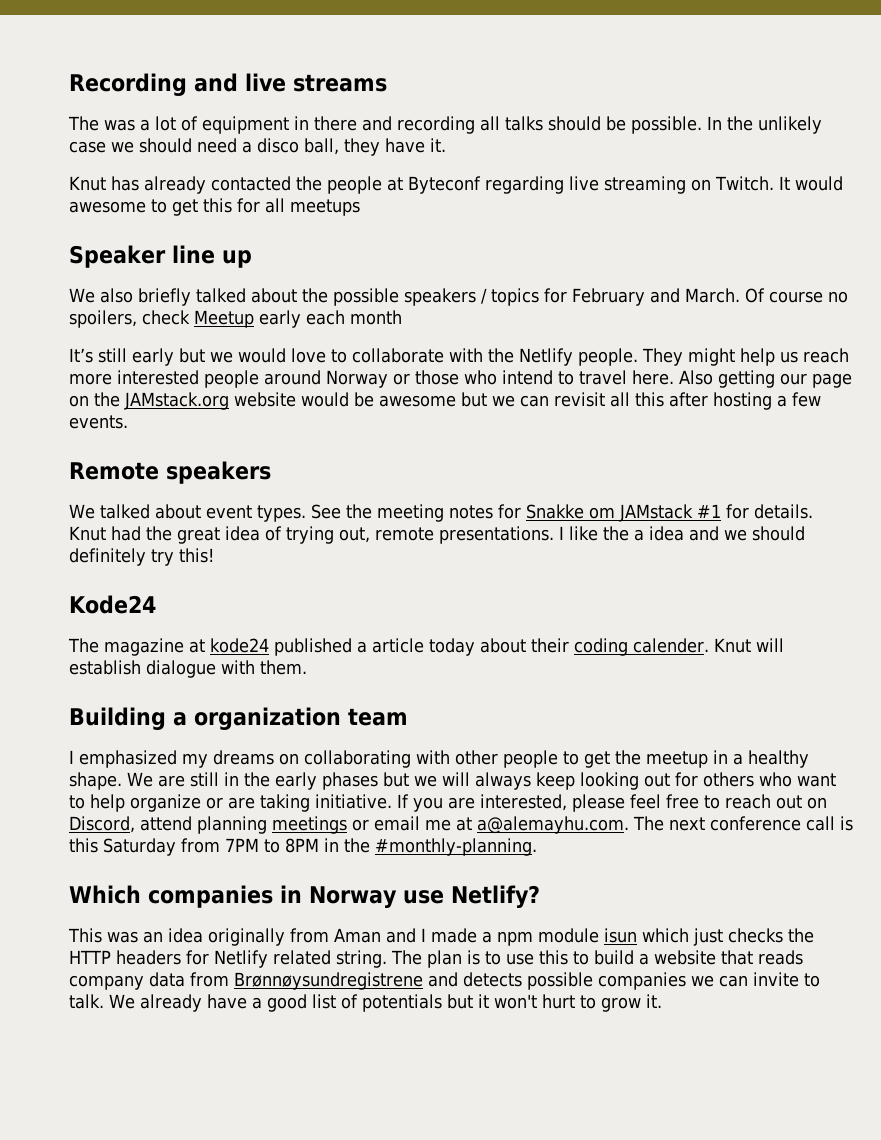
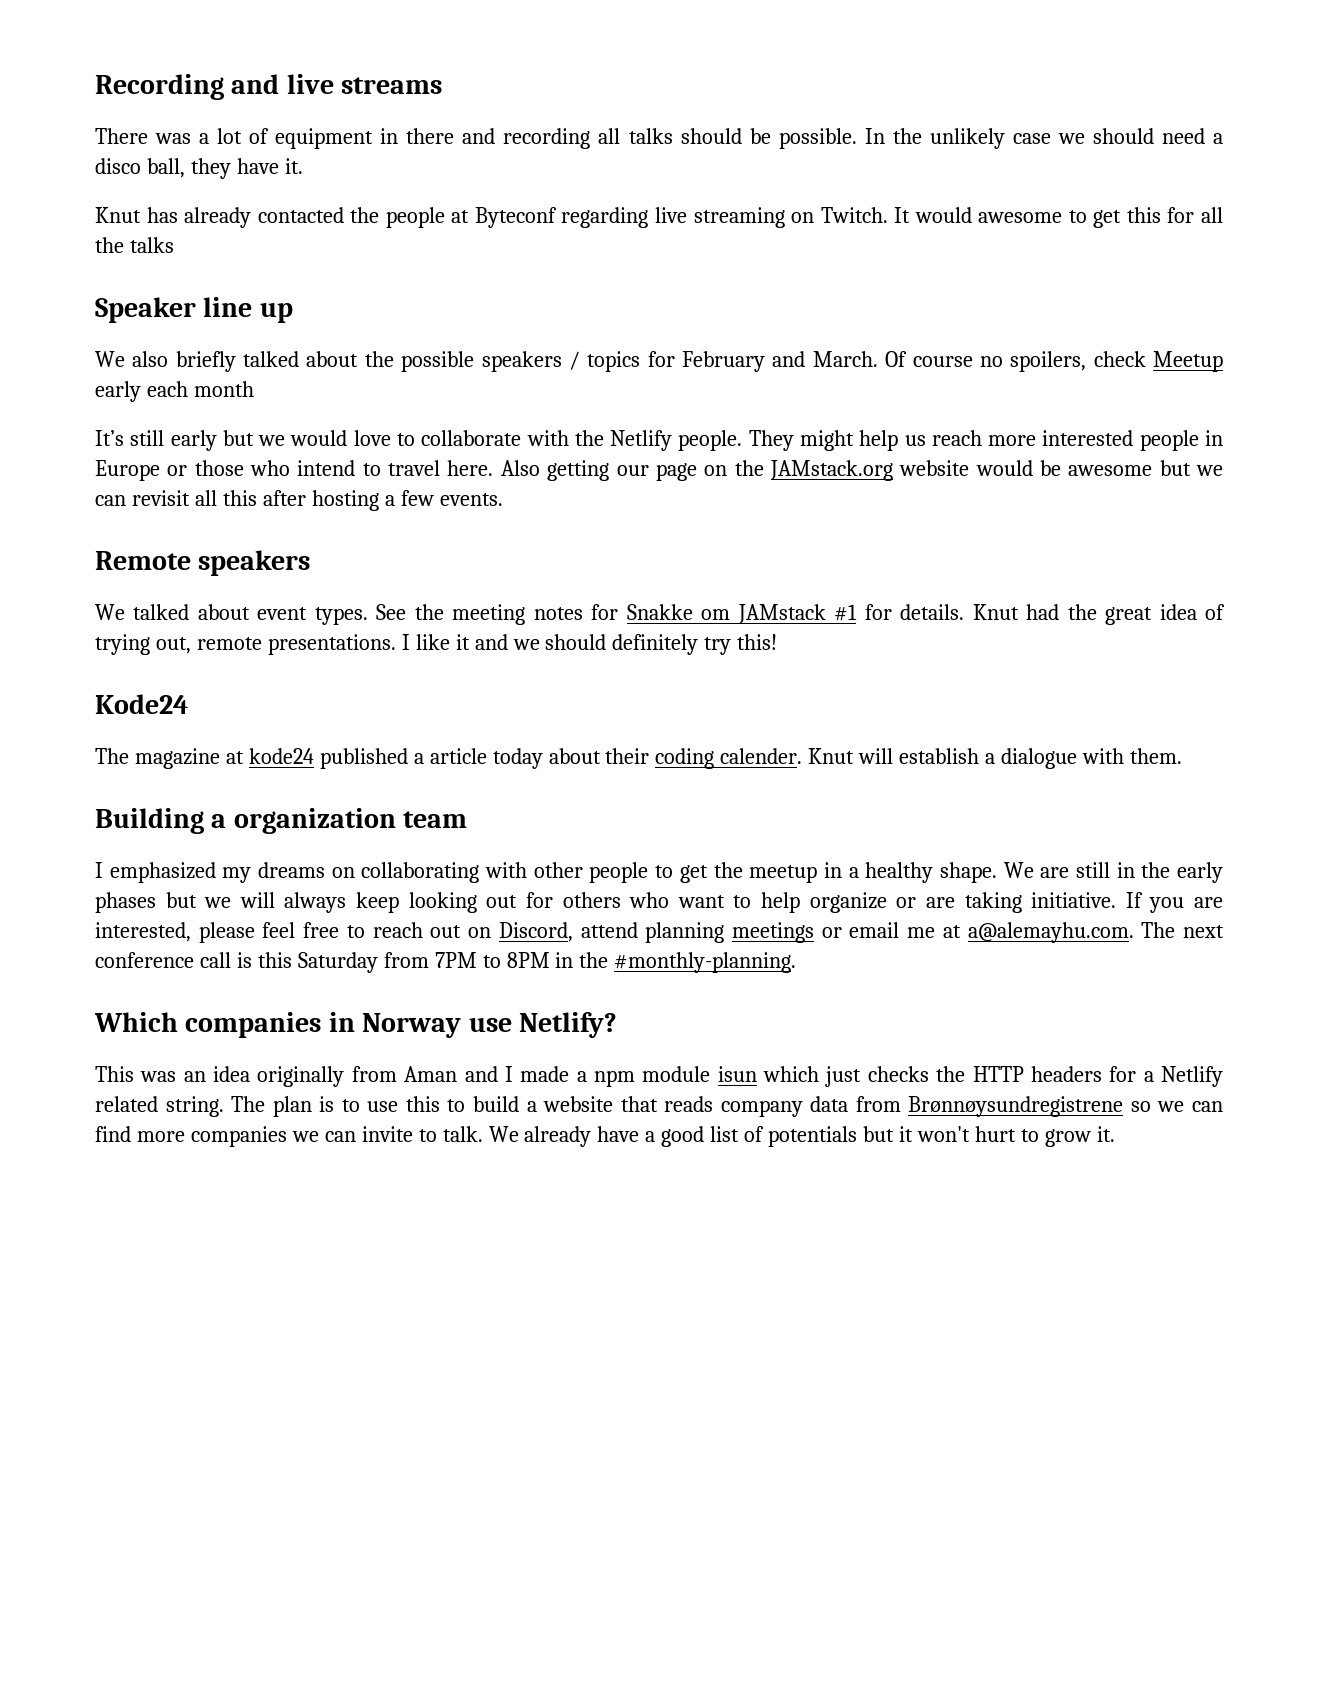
[68,116,99,131] The -> [95,128,148,144] There
[290,199,360,216] meetups -> [95,237,174,253] the talks
[264,370,388,388] around Norway -> [1205,430,1224,446] [95,460,160,481] in Europe
[603,526,684,541] the a idea -> [455,634,470,650] it
(141, 667) none -> [985,753,996,764] a
(209, 957) none -> [1143,1071,1154,1082] a
[428,972,593,990] and detects possible -> [1130,1101,1223,1112] [95,1126,185,1142] so we can find more

